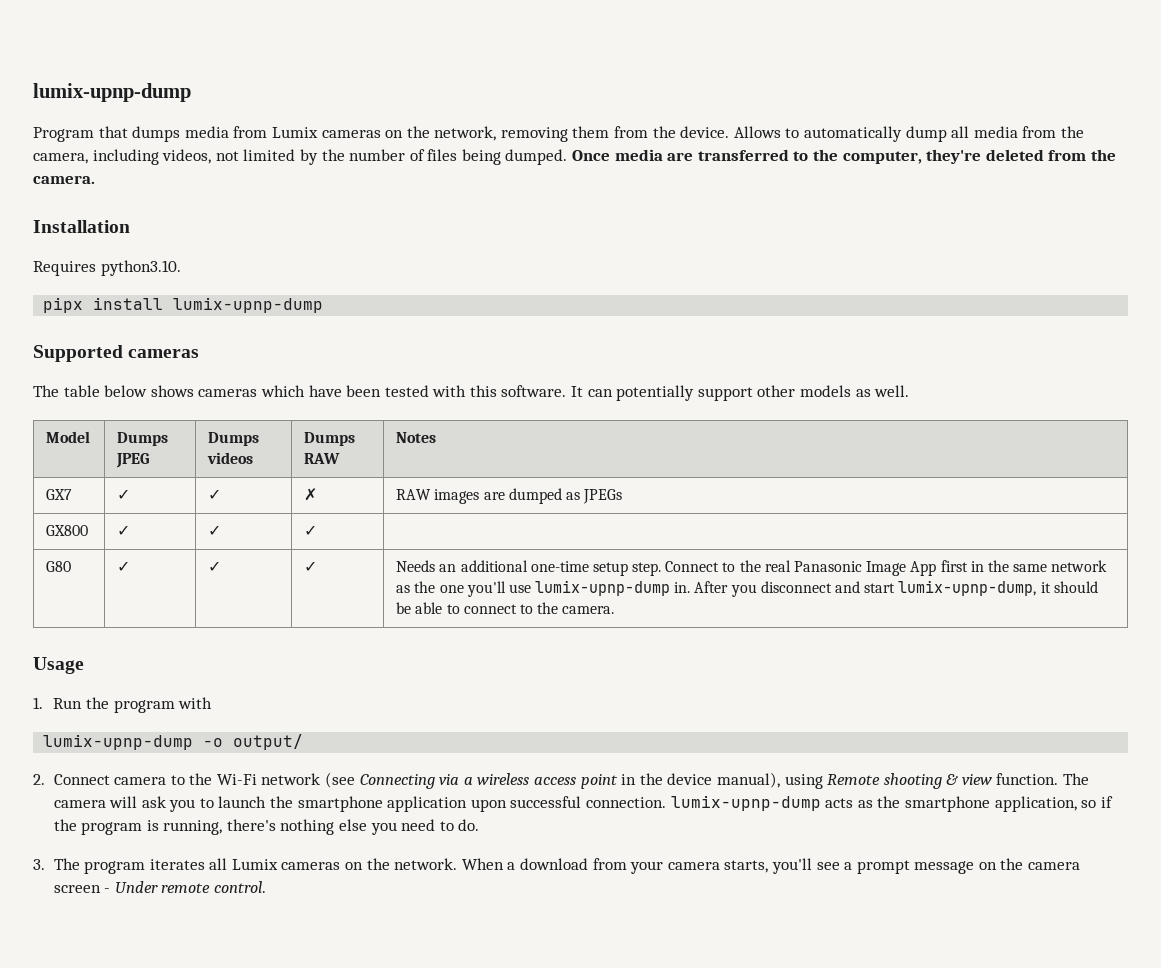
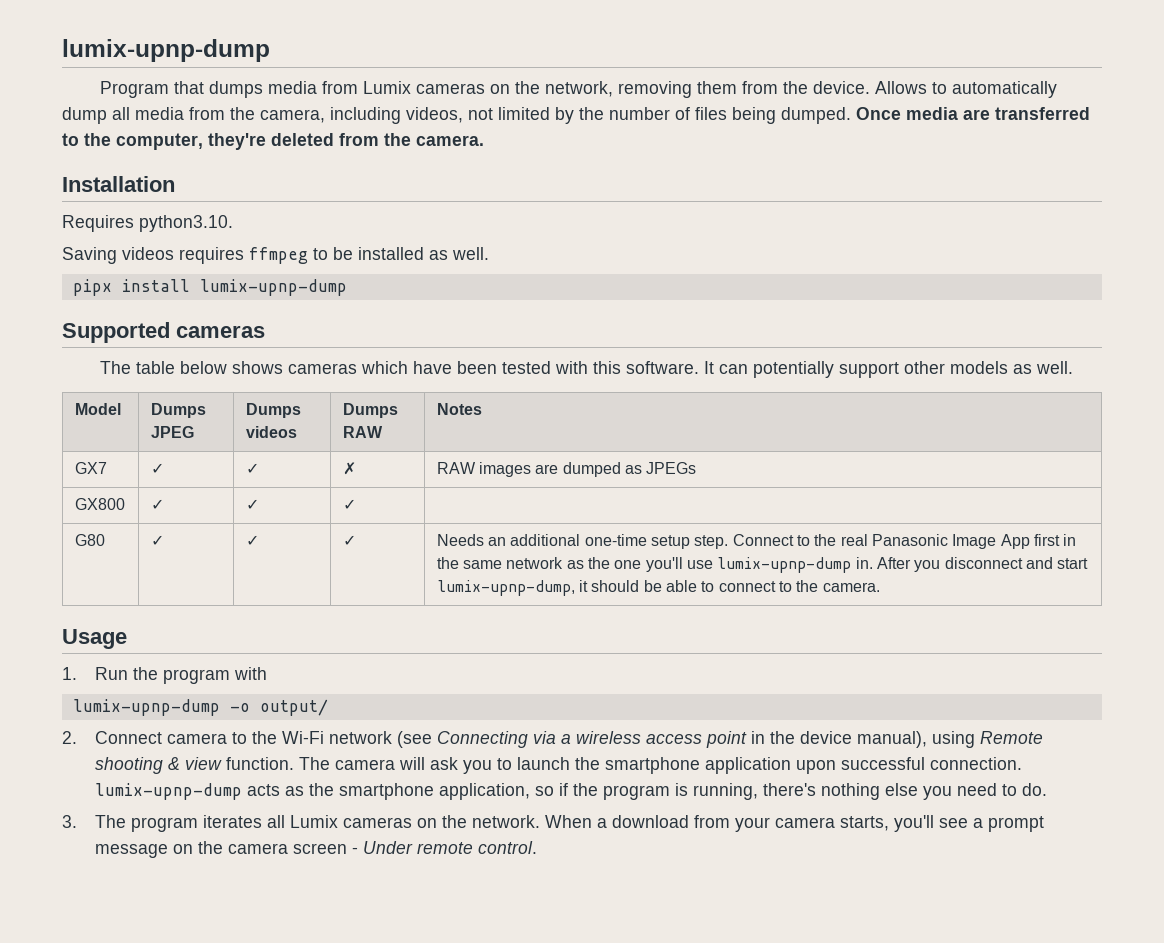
(181, 268) none -> [62,247,489,264] // Saving videos requires ffmpeg to be installed as well.

